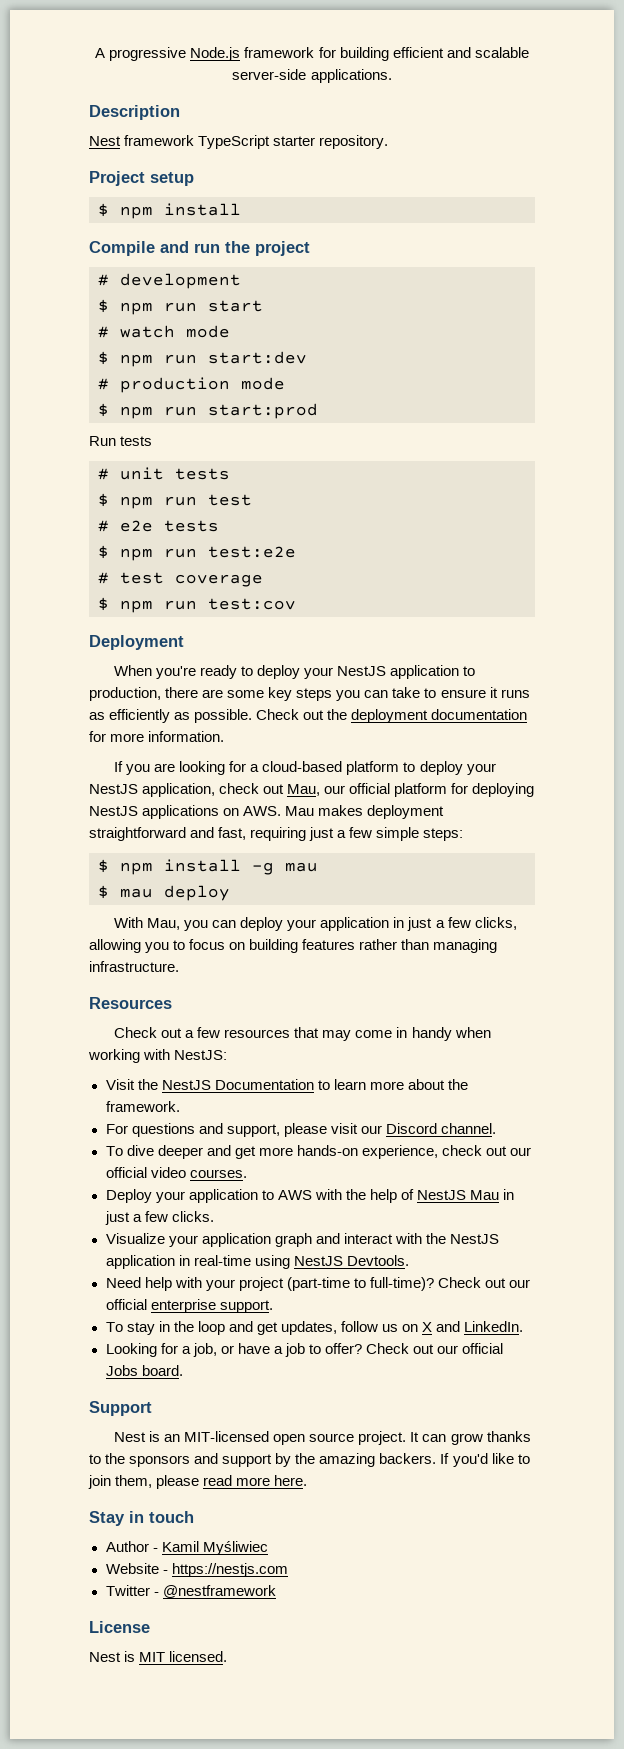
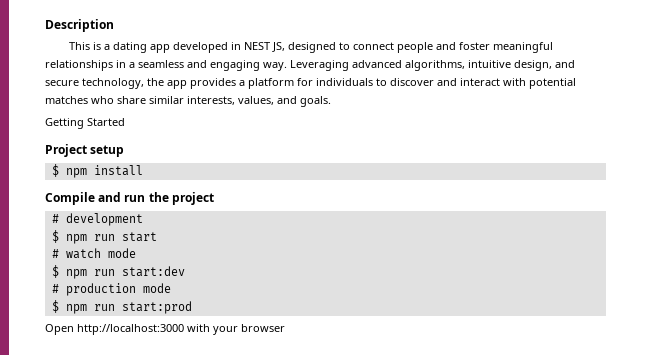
[95,47,529,61] [232,69,392,83] [89,105,180,120] [89,135,389,149] A progressive Node.js framework for building efficient and scalable server-side applications. // Description // Nest framework TypeScript starter repository. -> [45,19,114,32] [68,42,553,53] [45,60,575,71] [45,78,576,89] [45,96,331,107] [45,118,125,129] Description // This is a dating app developed in NEST JS, designed to connect people and foster meaningful relationships in a seamless and engaging way. Leveraging advanced algorithms, intuitive design, and secure technology, the app provides a platform for individuals to discover and interact with potential matches who share similar interests, values, and goals. // Getting Started
[89,436,153,446] [98,467,230,480] [98,493,252,509] [98,520,219,532] [98,545,296,561] [98,572,263,587] [98,597,296,613] [89,635,184,650] [114,665,476,679] [89,687,530,701] [89,709,528,723] [89,731,225,742] [114,761,496,775] [89,783,535,797] [89,805,445,819] [89,827,464,841] [98,859,318,875] [98,885,230,901] [114,917,517,931] [89,939,498,953] [89,961,179,972] [89,997,172,1009] [114,1027,491,1041] [88,1049,228,1063] [105,1079,468,1090] [105,1101,180,1112] [105,1123,496,1137] [105,1145,531,1159] [105,1167,247,1178] [105,1189,515,1203] [104,1211,214,1225] [105,1233,499,1247] [105,1255,409,1269] [105,1277,530,1291] [105,1299,273,1313] [105,1321,524,1335] [105,1343,504,1357] [105,1365,183,1376] [89,1401,152,1416] [114,1431,531,1445] [89,1453,530,1467] [88,1475,308,1489] [89,1511,194,1526] [105,1541,268,1555] [105,1563,288,1577] [105,1585,276,1598] [89,1621,150,1633] [89,1651,228,1662] Run tests // # unit tests // $ npm run test // # e2e tests // $ npm run test:e2e // # test coverage // $ npm run test:cov // Deployment // When you're ready to deploy your NestJS application to production, there are some key steps you can take to ensure it runs as efficiently as possible. Check out the deployment documentation for more information. // If you are looking for a cloud-based platform to deploy your NestJS application, check out Mau, our official platform for deploying NestJS applications on AWS. Mau makes deployment straightforward and fast, requiring just a few simple steps: // $ npm install -g mau // $ mau deploy // With Mau, you can deploy your application in just a few clicks, allowing you to focus on building features rather than managing infrastructure. // Resources // Check out a few resources that may come in handy when working with NestJS: // Visit the NestJS Documentation to learn more about the framework. // For questions and support, please visit our Discord channel. // To dive deeper and get more hands-on experience, check out our official video courses. // Deploy your application to AWS with the help of NestJS Mau in just a few clicks. // Visualize your application graph and interact with the NestJS application in real-time using NestJS Devtools. // Need help with your project (part-time to full-time)? Check out our official enterprise support. // To stay in the loop and get updates, follow us on X and LinkedIn. // Looking for a job, or have a job to offer? Check out our official Jobs board. // Support // Nest is an MIT-licensed open source project. It can grow thanks to the sponsors and support by the amazing backers. If you'd like to join them, please read more here. // Stay in touch // Author - Kamil Myśliwiec // Website - https://nestjs.com // Twitter - @nestframework // License // Nest is MIT licensed. -> [45,324,285,335] Open http://localhost:3000 with your browser

